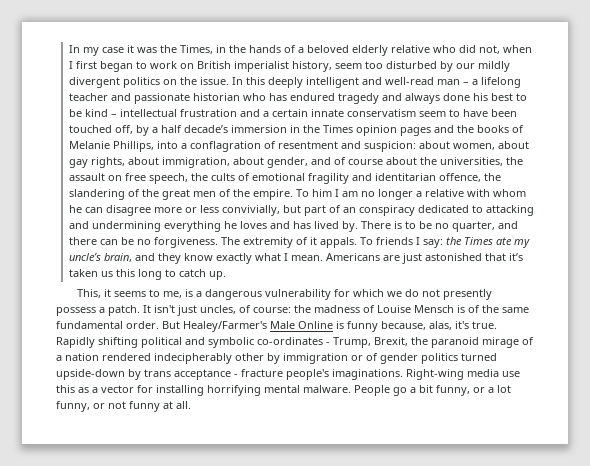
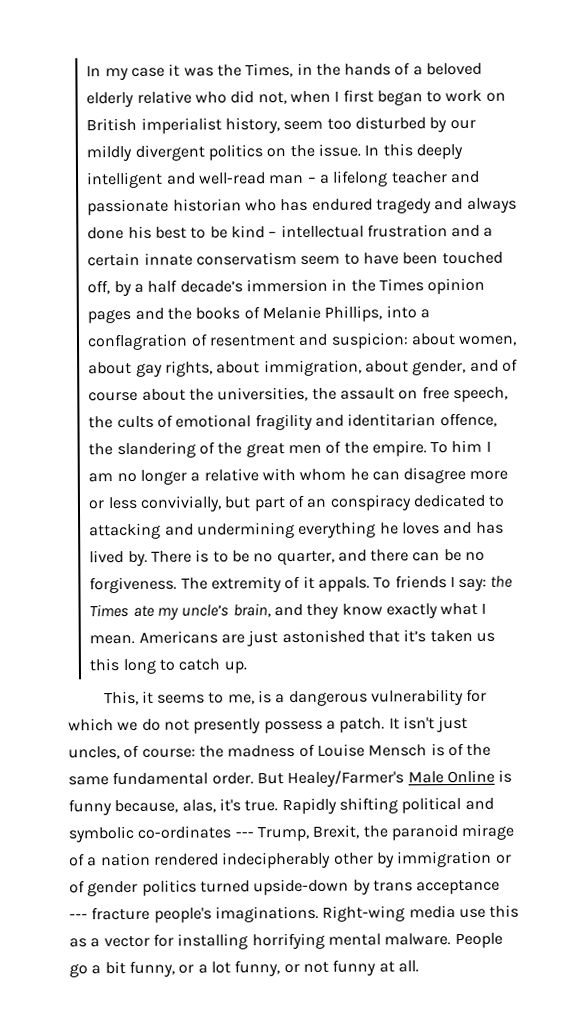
[326,342,330,345] - -> [234,831,254,838] ---
[234,374,238,377] - -> [69,913,88,920] ---

